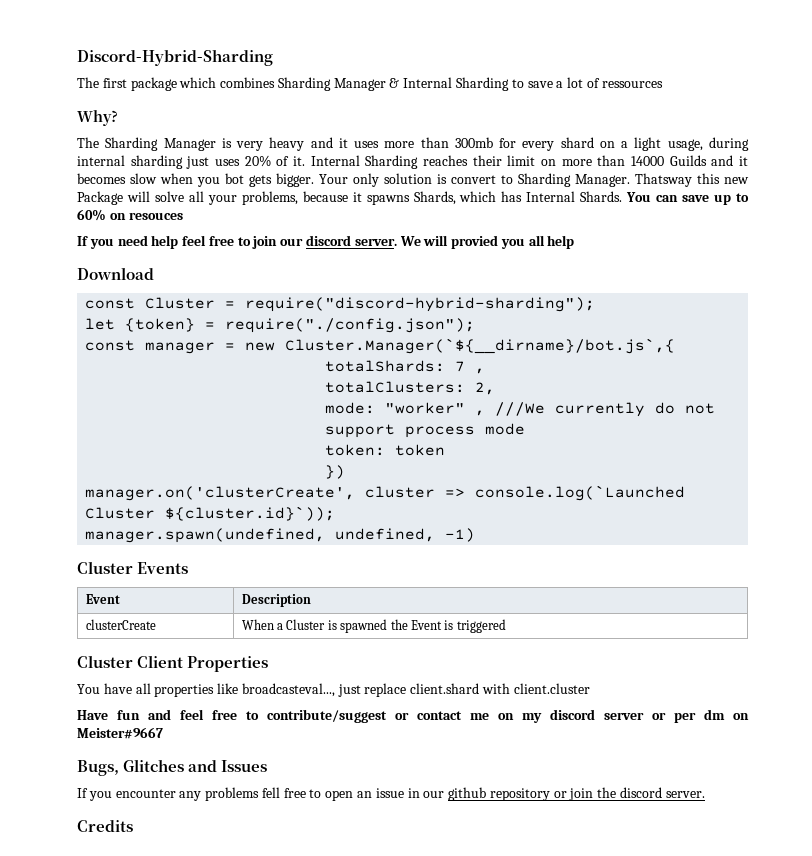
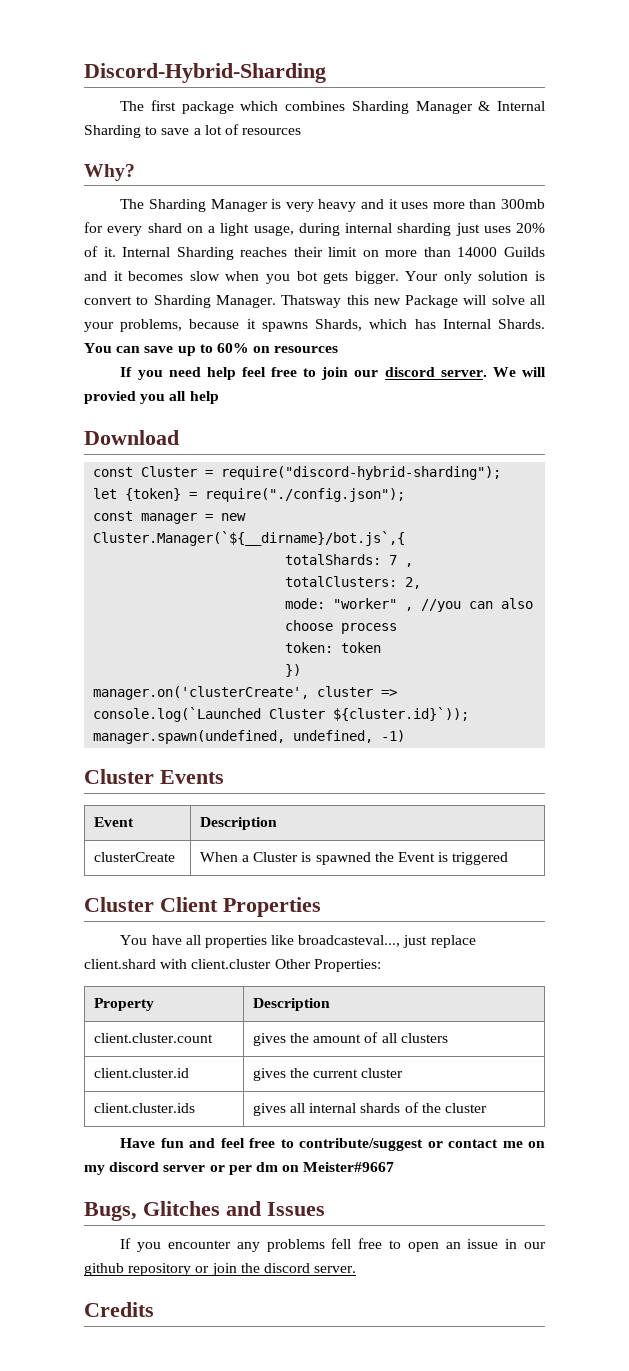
[601,81,663,88] ressources -> [242,128,302,135] resources
[128,212,183,220] resouces -> [274,346,339,353] resources
[495,402,716,417] [325,424,396,438] ///We currently do not support -> [421,598,534,612] [285,620,334,631] //you can also choose
[485,423,526,435] mode -> (398, 628) none
(590, 688) none -> [274,959,381,972] [93,998,154,1011] [252,998,330,1011] [93,1033,213,1043] [252,1032,448,1046] [93,1068,189,1078] [252,1068,404,1081] [93,1103,195,1113] [252,1102,487,1116] Other Properties: // Property | Description // client.cluster.count | gives the amount of all clusters // client.cluster.id | gives the current cluster // client.cluster.ids | gives all internal shards of the cluster

